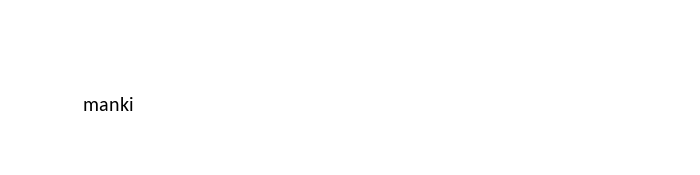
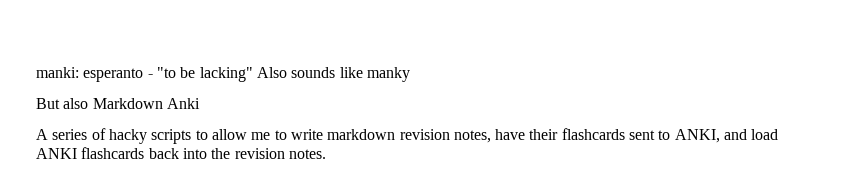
[83,97,134,111] manki -> [36,67,410,82] [36,98,200,109] [36,128,779,144] [36,147,326,159] manki: esperanto - "to be lacking" Also sounds like manky // But also Markdown Anki // A series of hacky scripts to allow me to write markdown revision notes, have their flashcards sent to ANKI, and load ANKI flashcards back into the revision notes.

